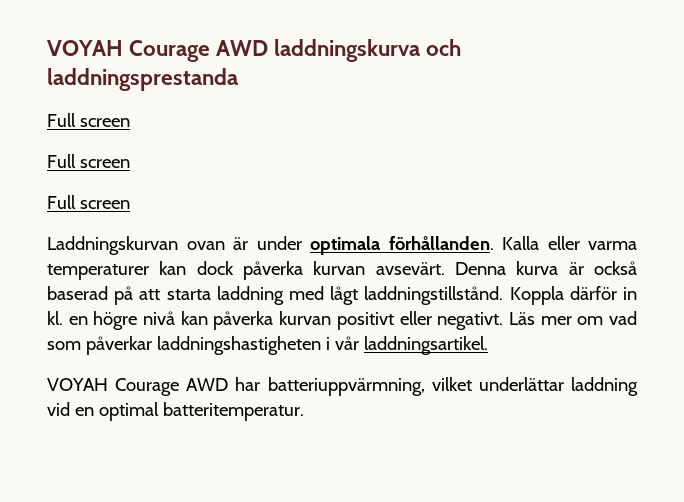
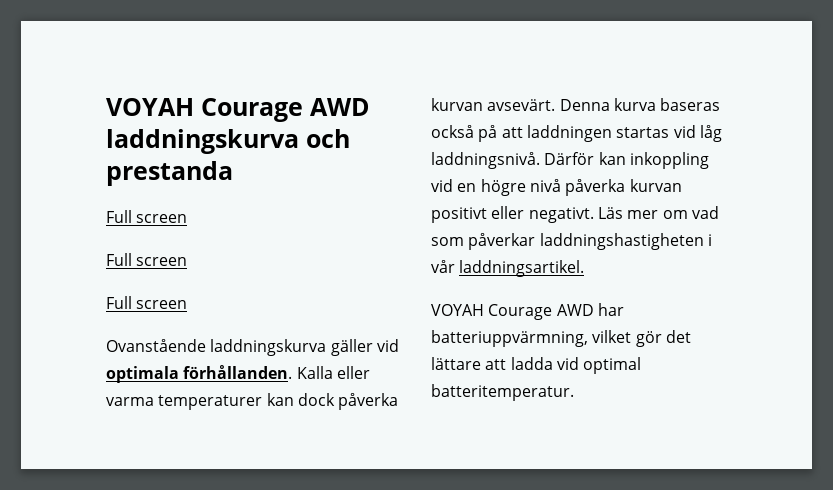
[47,68,238,91] laddningsprestanda -> [106,161,233,186] prestanda
[47,236,302,255] Laddningskurvan ovan är under -> [106,339,399,356] Ovanstående laddningskurva gäller vid
[568,261,637,275] [47,286,637,305] [47,311,63,325] är också baserad på att starta laddning med lågt laddningstillstånd. Koppla därför in kl. -> [660,98,721,111] [431,125,722,142] [431,152,709,169] [431,179,453,192] baseras också på att laddningen startas vid låg laddningsnivå. Därför kan inkoppling vid
[180,311,208,325] kan -> (561, 185) none
[478,377,638,396] [47,402,94,416] underlättar laddning vid en -> [635,330,691,347] [431,357,579,370] gör det lättare att ladda vid

